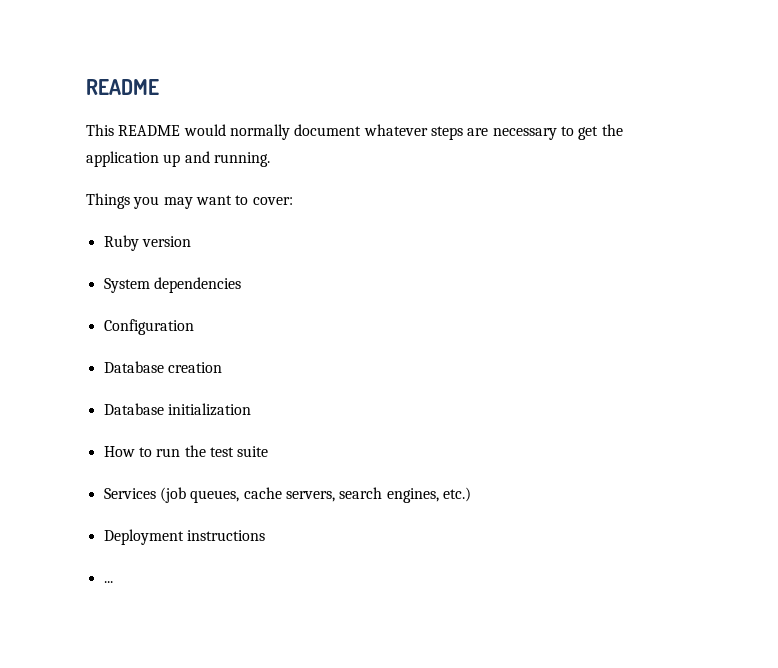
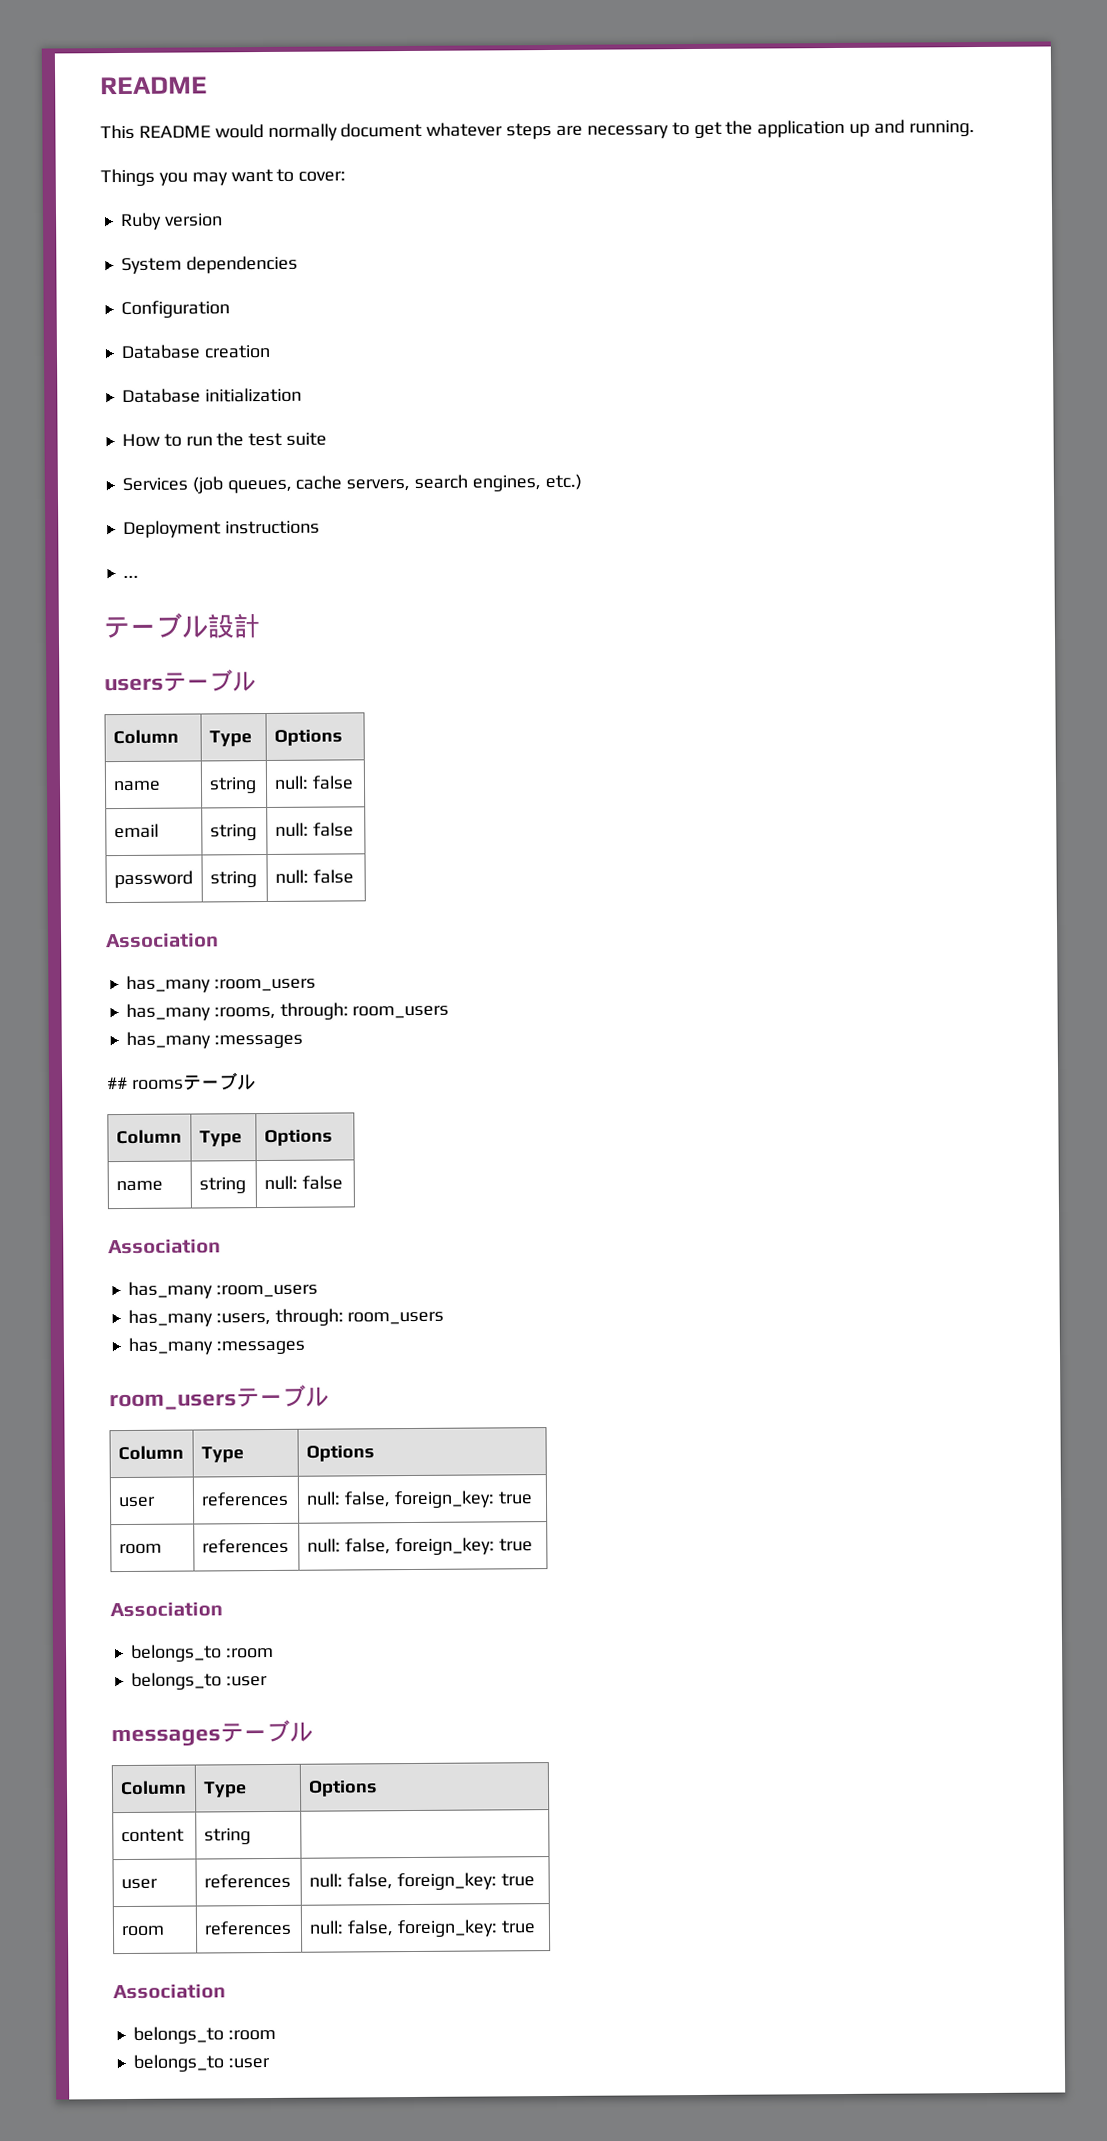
(113, 582) none -> [103,612,260,639] [104,669,256,692] [112,729,179,745] [208,730,252,747] [273,729,342,746] [112,780,161,792] [208,777,257,794] [273,775,354,790] [113,823,159,839] [209,824,257,841] [274,822,354,837] [113,870,193,889] [209,871,257,888] [274,869,354,884] [106,932,219,949] [125,975,316,993] [125,1002,450,1021] [125,1031,303,1049] [107,1072,256,1091] [115,1129,182,1145] [198,1130,242,1147] [263,1129,332,1147] [115,1180,163,1192] [198,1177,246,1194] [263,1175,343,1191] [108,1238,221,1255] [127,1281,318,1299] [127,1308,445,1327] [127,1337,305,1355] [109,1384,329,1411] [117,1445,184,1461] [200,1446,244,1463] [305,1445,374,1462] [117,1496,156,1508] [200,1491,289,1507] [305,1490,533,1509] [118,1543,162,1555] [201,1538,289,1554] [306,1537,533,1556] [110,1601,223,1618] [130,1644,274,1662] [130,1672,268,1690] [111,1719,313,1747] [119,1780,187,1796] [202,1781,247,1798] [307,1780,377,1797] [120,1828,184,1843] [203,1828,251,1845] [120,1878,158,1890] [203,1873,291,1889] [308,1872,535,1891] [120,1925,165,1937] [203,1920,292,1936] [308,1919,536,1938] [113,1983,226,2000] [132,2026,276,2044] [132,2054,270,2072] // テーブル設計 // usersテーブル // Column | Type | Options // name | string | null: false // email | string | null: false // password | string | null: false // Association // has_many :room_users // has_many :rooms, through: room_users // has_many :messages // ## roomsテーブル // Column | Type | Options // name | string | null: false // Association // has_many :room_users // has_many :users, through: room_users // has_many :messages // room_usersテーブル // Column | Type | Options // user | references | null: false, foreign_key: true // room | references | null: false, foreign_key: true // Association // belongs_to :room // belongs_to :user // messagesテーブル // Column | Type | Options // content | string | // user | references | null: false, foreign_key: true // room | references | null: false, foreign_key: true // Association // belongs_to :room // belongs_to :user

